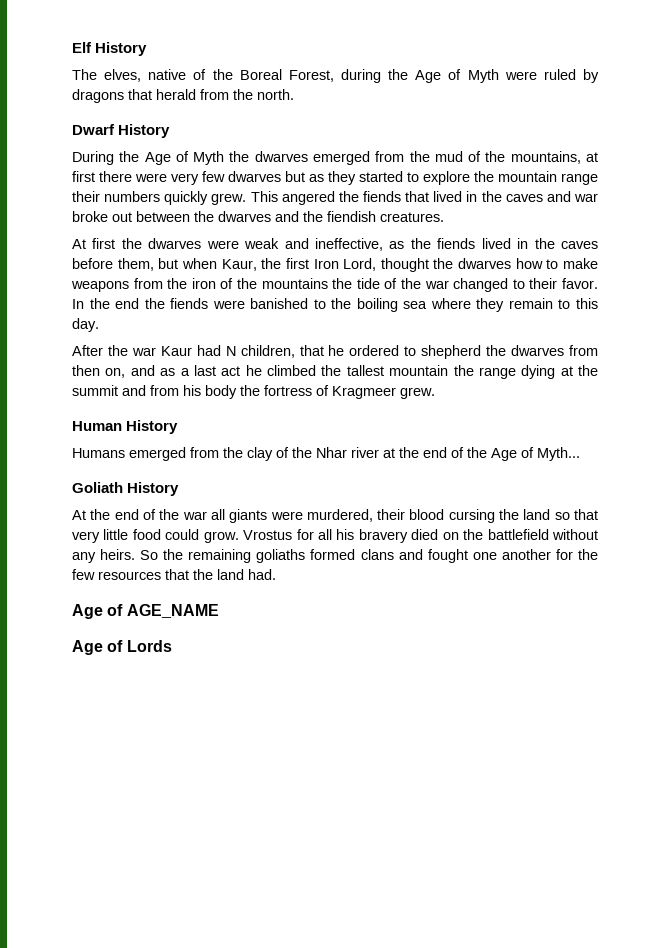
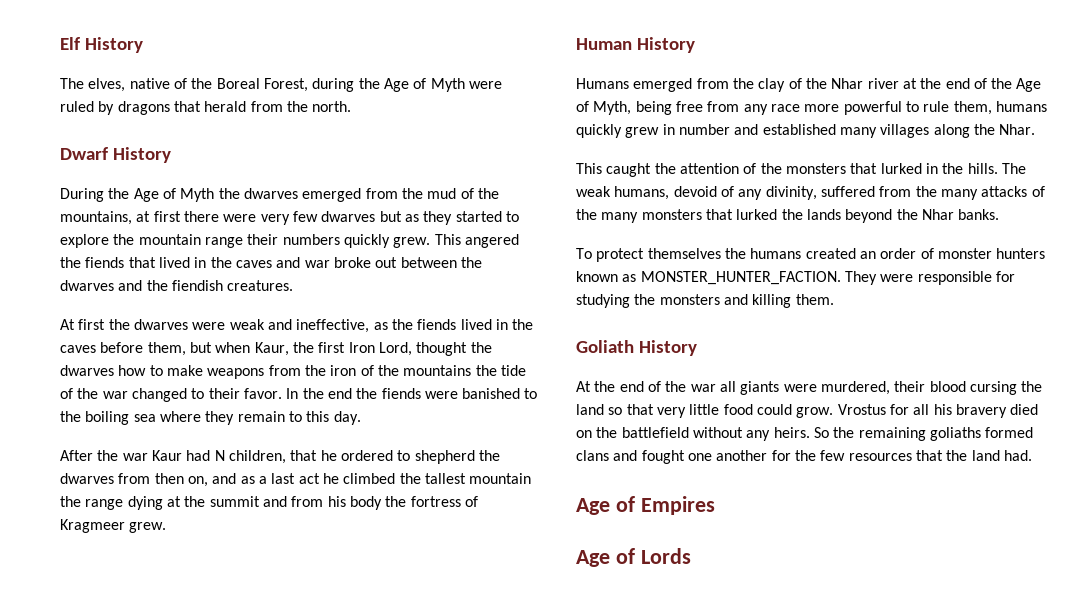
[537,447,580,461] Myth... -> [593,101,1047,115] [576,124,1036,138] [576,163,1026,177] [576,186,1045,200] [576,209,1000,223] [576,248,1046,262] [576,271,1015,285] [576,294,834,308] Myth, being free from any race more powerful to rule them, humans quickly grew in number and established many villages along the Nhar. // This caught the attention of the monsters that lurked in the hills. The weak humans, devoid of any divinity, suffered from the many attacks of the many monsters that lurked the lands beyond the Nhar banks. // To protect themselves the humans created an order of monster hunters known as MONSTER_HUNTER_FACTION. They were responsible for studying the monsters and killing them.
[126,604,219,618] AGE_NAME -> [640,496,715,515] Empires

